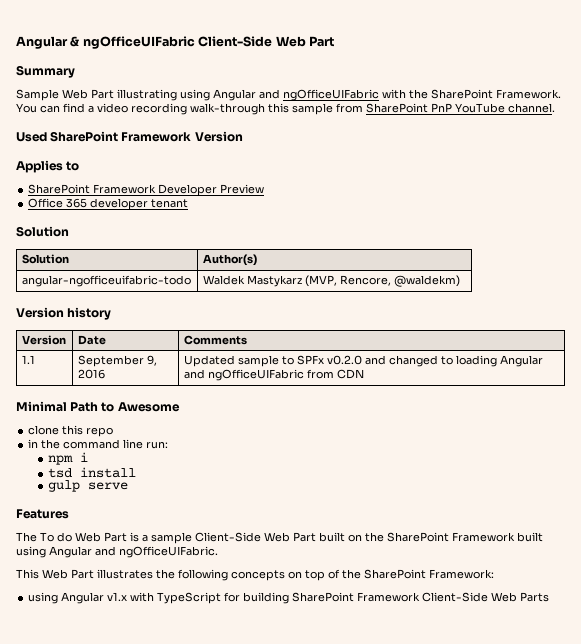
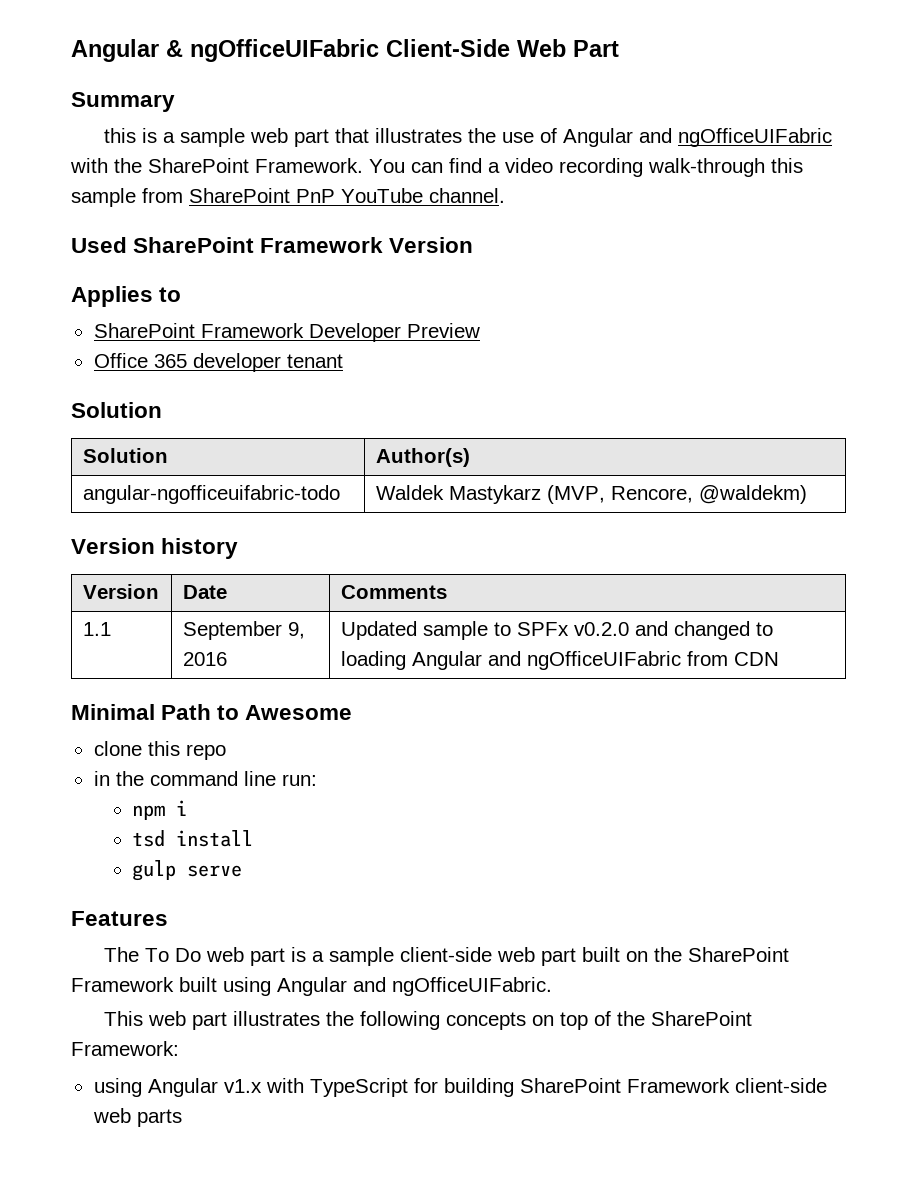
[16,89,210,101] Sample Web Part illustrating using -> [104,128,558,147] this is a sample web part that illustrates the use of
[57,532,316,544] do Web Part is a sample Client-Side Web Part -> [175,947,577,966] Do web part is a sample client-side web part
[42,569,94,579] Web Part -> [148,1011,228,1030] web part
[422,592,550,602] Client-Side Web Parts -> [734,1078,827,1093] [92,1108,182,1127] client-side web parts

